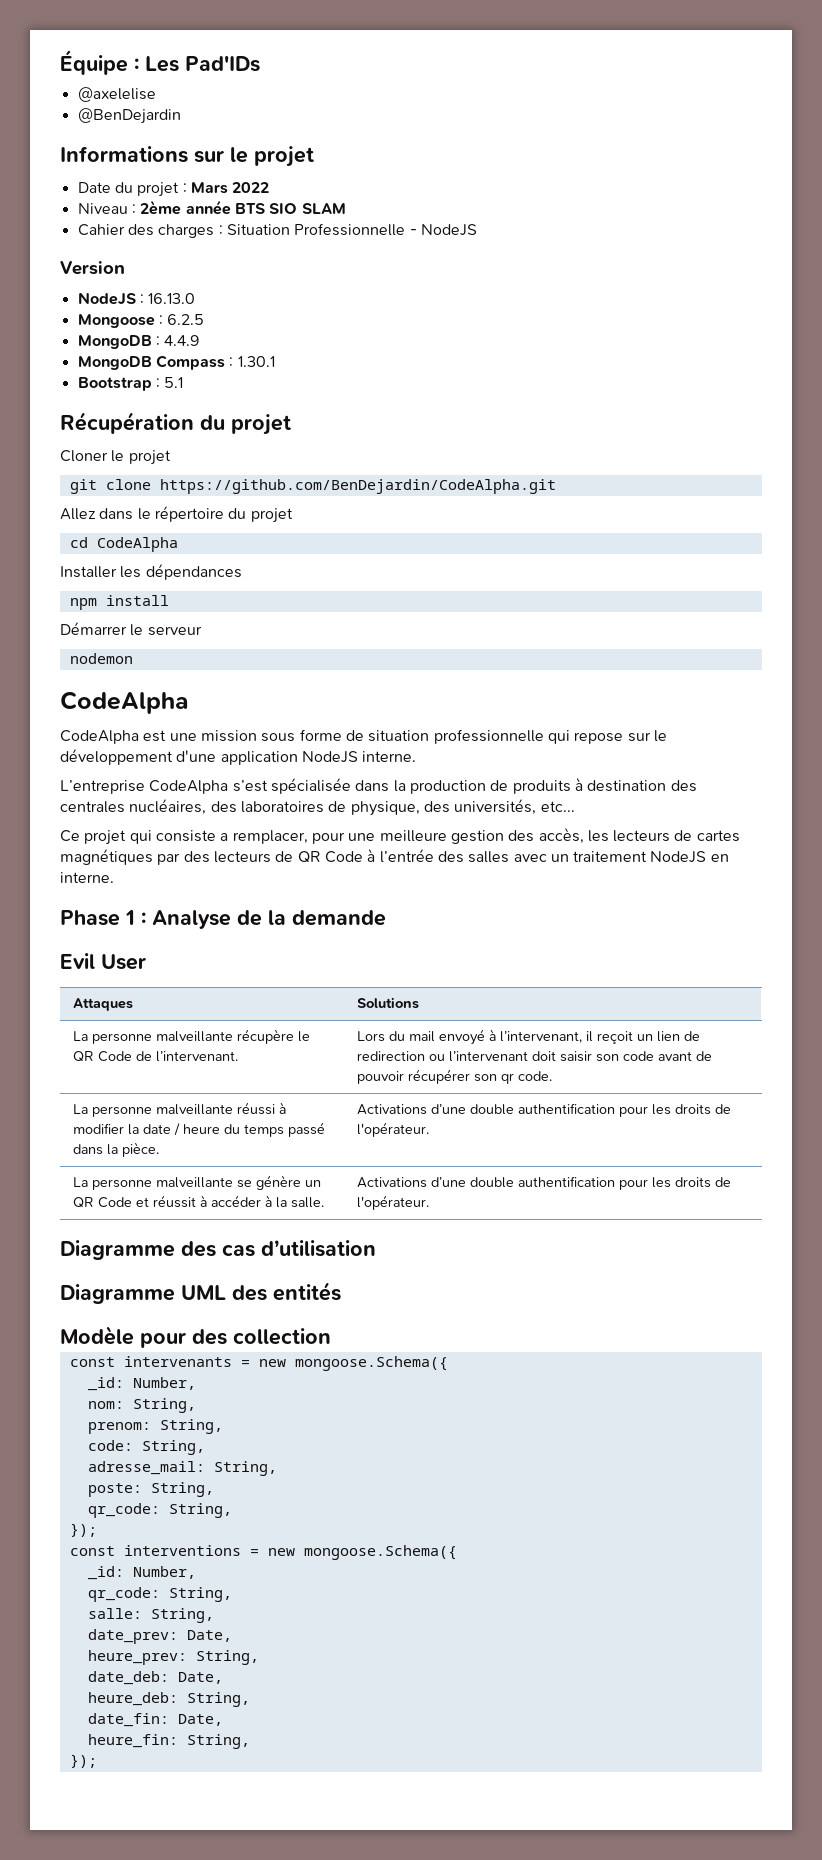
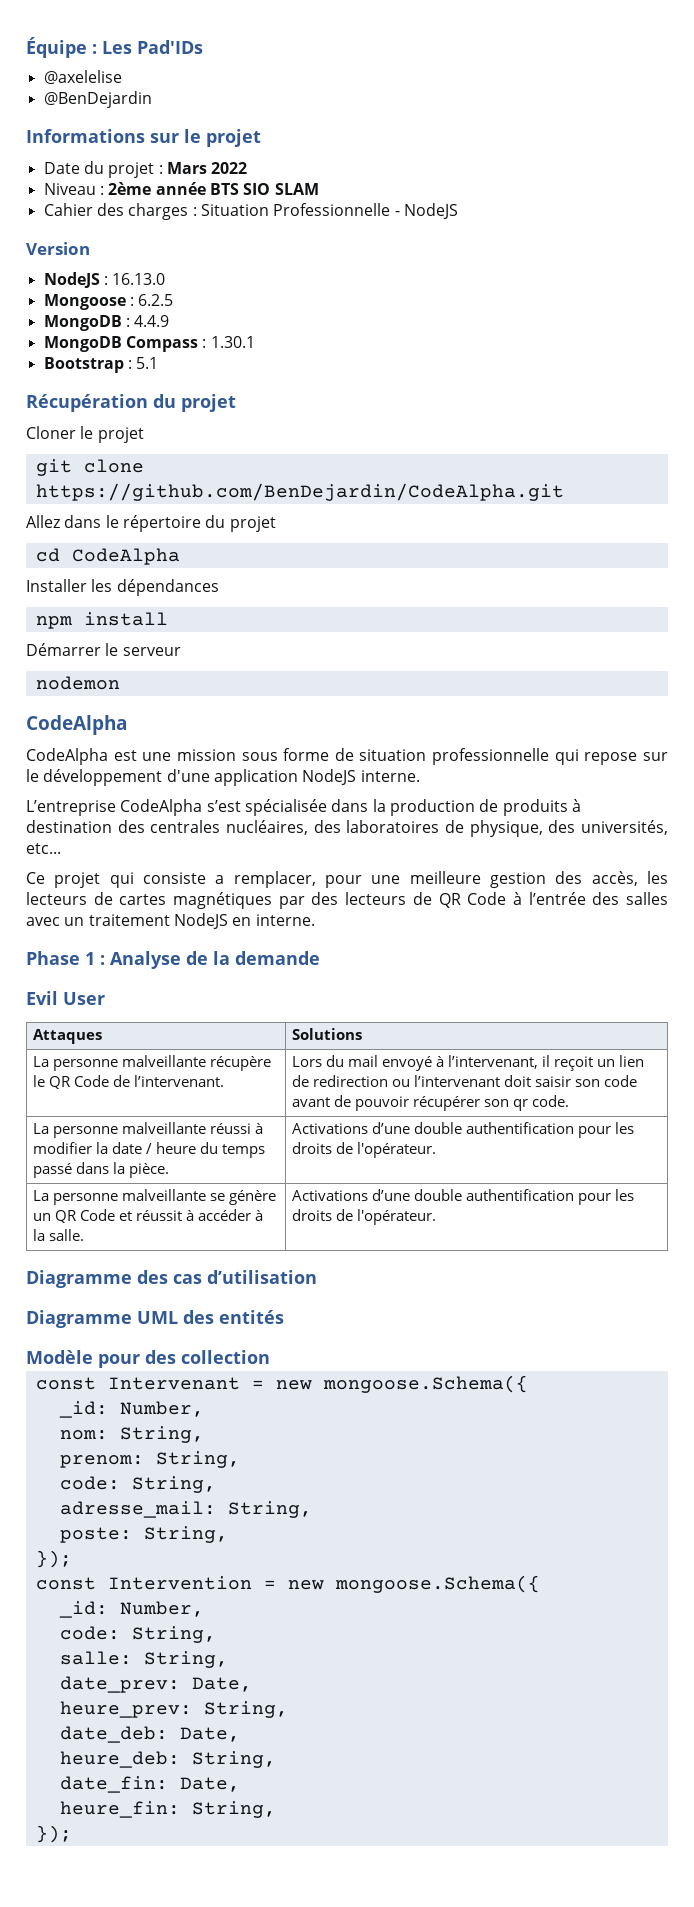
[123,1356,232,1367] intervenants -> [107,1377,240,1390] Intervenant
[87,1503,232,1518] // qr_code: String, -> (228, 1534) none
[123,1545,457,1560] [87,1566,196,1580] [87,1587,160,1602] interventions = new mongoose.Schema({ // _id: Number, // qr_code: -> [107,1575,540,1593] [58,1601,204,1618] [59,1626,120,1640] Intervention = new mongoose.Schema({ // _id: Number, // code:

